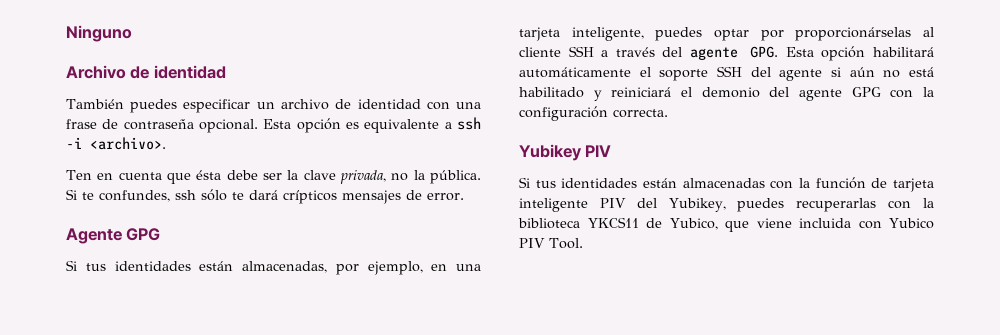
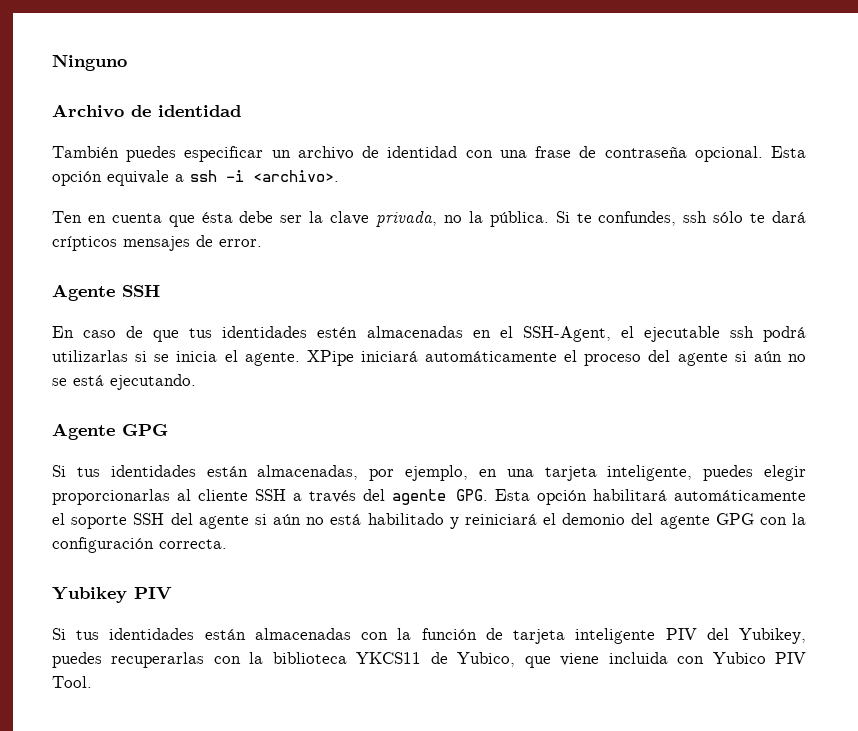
[346,119,440,133] es equivalente -> [107,170,169,186] equivale
(464, 197) none -> [52,284,160,301] [52,326,806,342] [52,350,806,366] [52,374,196,390] // Agente SSH // En caso de que tus identidades estén almacenadas en el SSH-Agent, el ejecutable ssh podrá utilizarlas si se inicia el agente. XPipe iniciará automáticamente el proceso del agente si aún no se está ejecutando.
[714,27,912,41] optar por proporcionárselas -> [764,465,807,481] [52,489,170,505] elegir proporcionarlas

